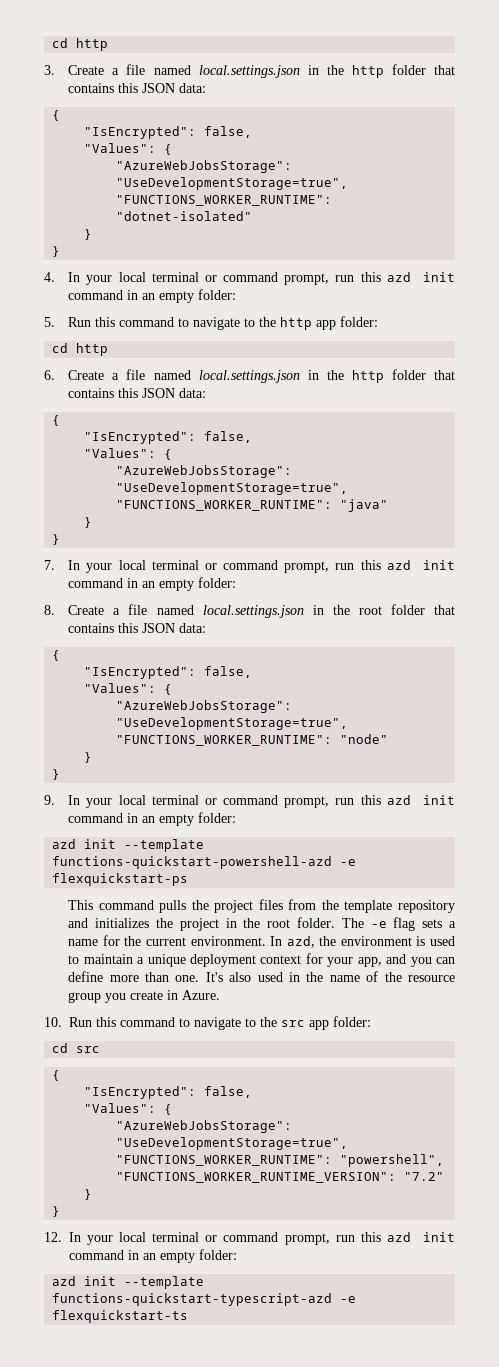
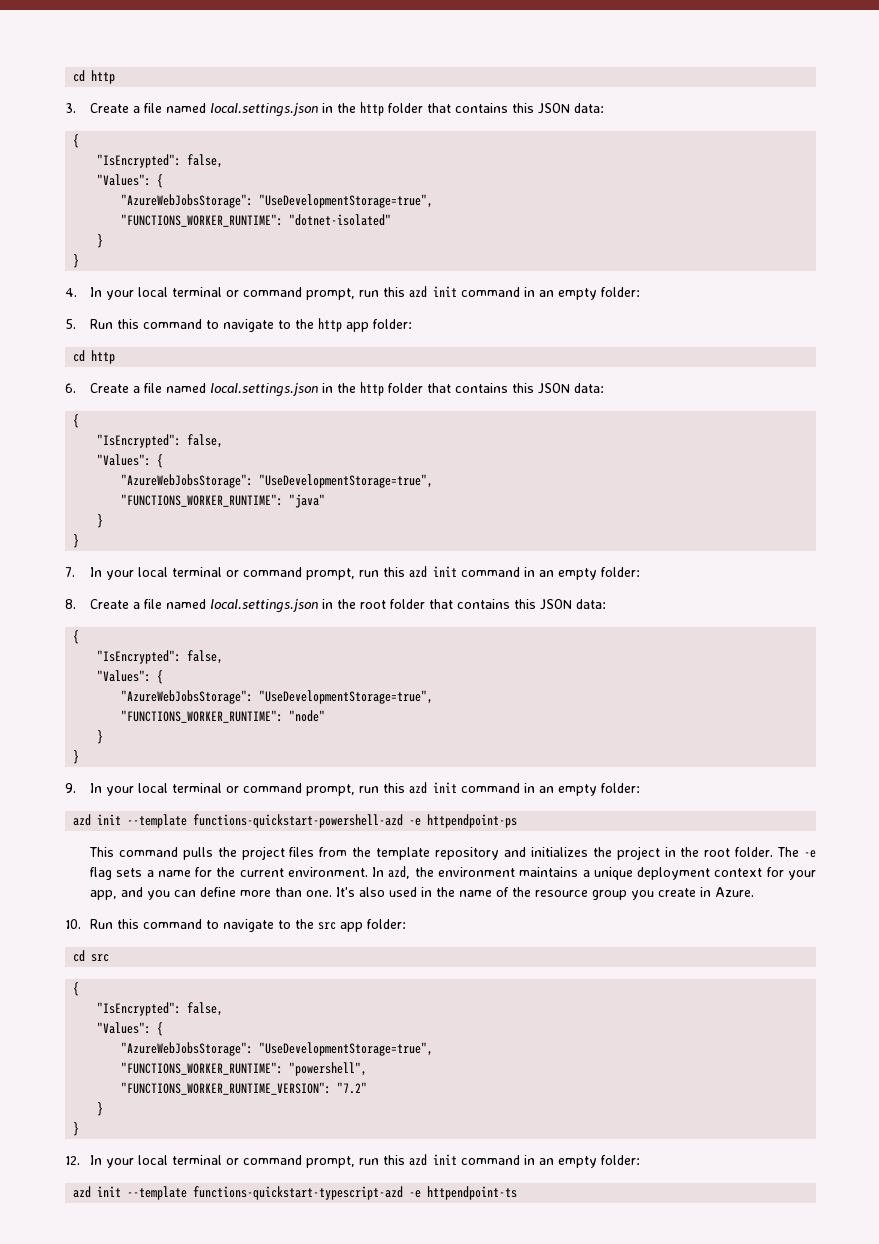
[52,873,189,886] flexquickstart-ps -> [427,814,518,828] httpendpoint-ps
[416,936,456,946] [68,954,133,964] is used to maintain -> [519,867,579,877] maintains
[52,1310,189,1323] flexquickstart-ts -> [427,1186,518,1200] httpendpoint-ts

